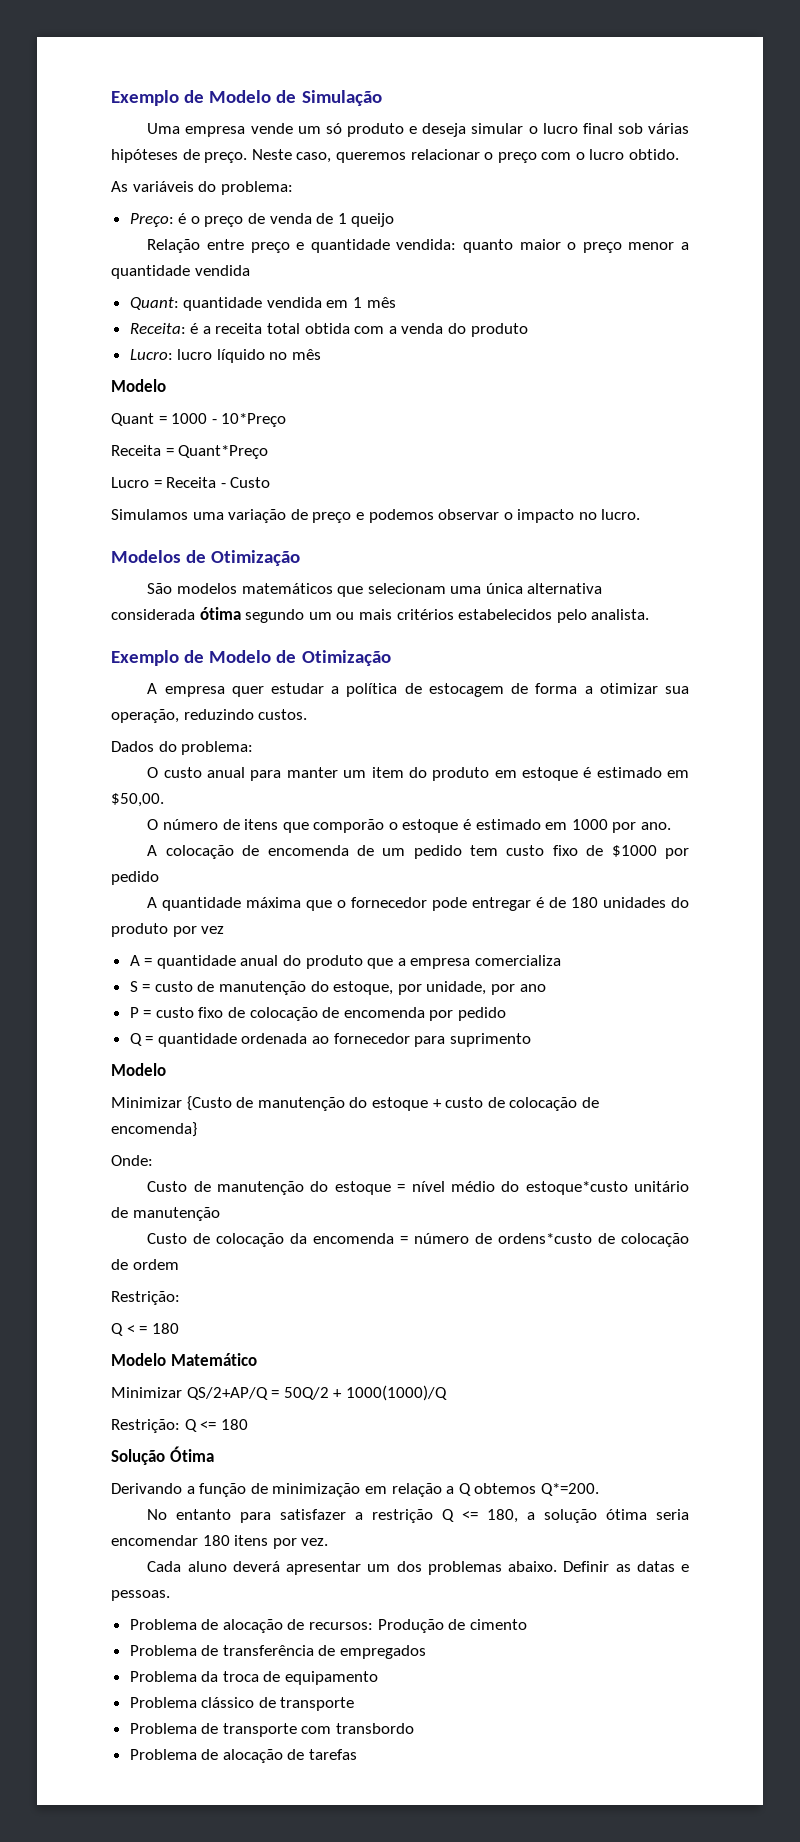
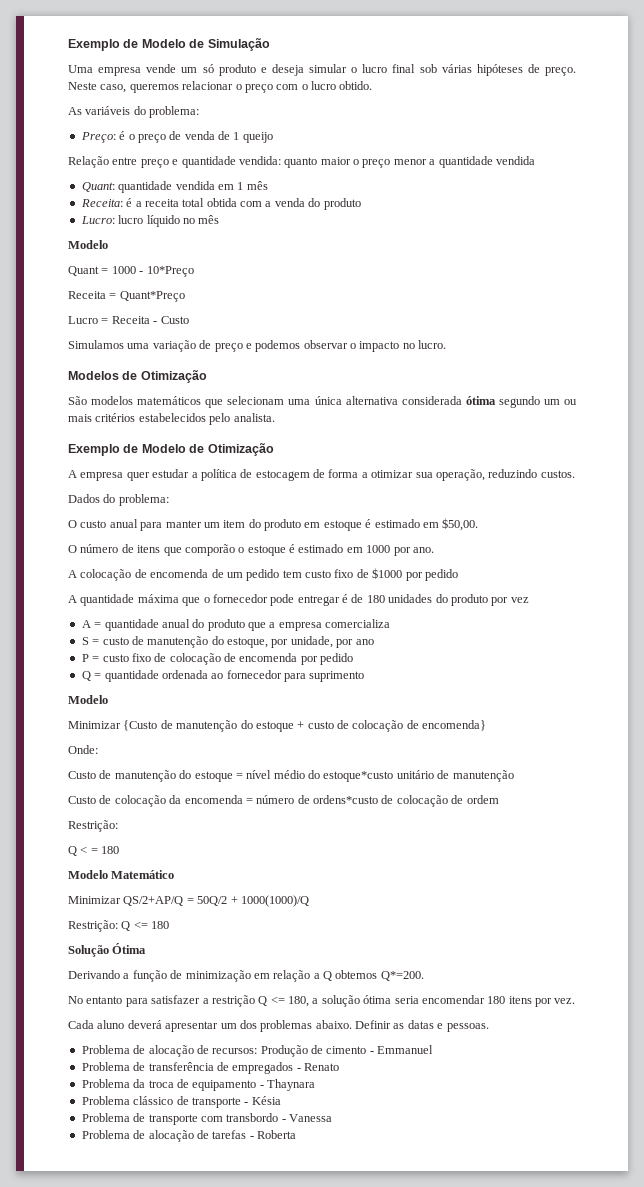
(527, 1624) none -> [369,1045,434,1054] - Emmanuel
(427, 1652) none -> [296,1063,339,1071] - Renato
(379, 1678) none -> [259,1079,315,1091] - Thaynara
(355, 1704) none -> [244,1096,281,1105] - Késia
(415, 1728) none -> [281,1114,332,1122] - Vanessa
(358, 1754) none -> [249,1130,296,1139] - Roberta

